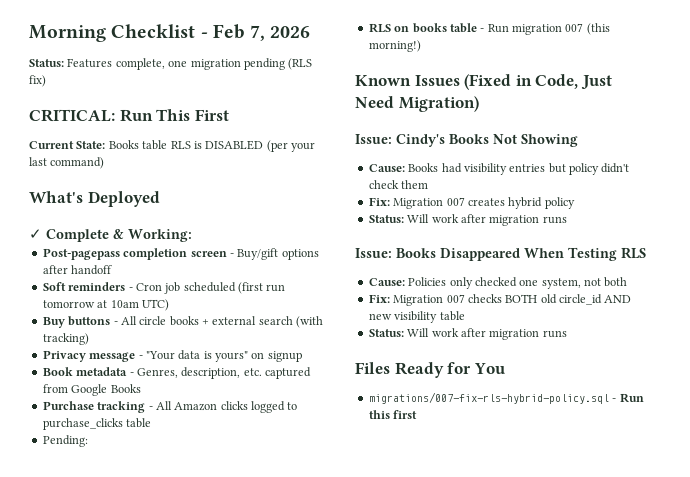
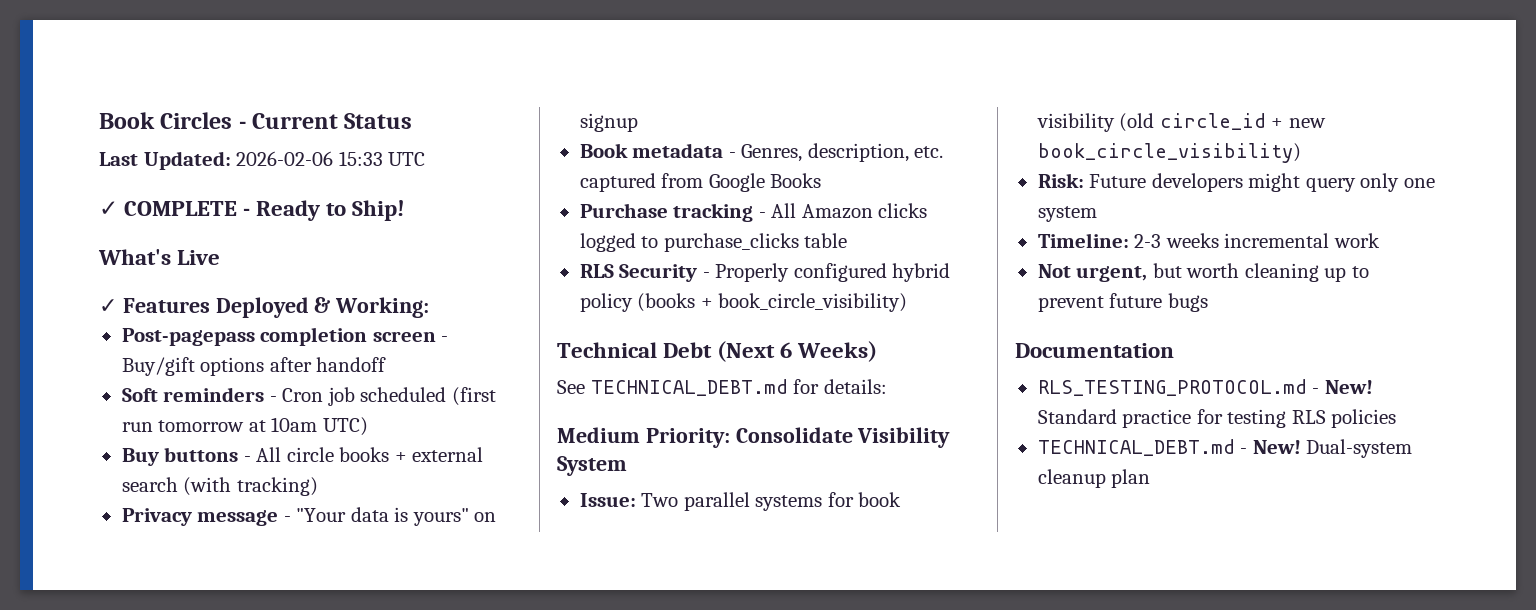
[29,24,311,42] [29,58,313,70] [29,75,46,87] [29,109,229,122] [29,140,315,152] [29,157,105,169] Morning Checklist - Feb 7, 2026 // Status: Features complete, one migration pending (RLS fix) // CRITICAL: Run This First // Current State: Books table RLS is DISABLED (per your last command) -> [99,112,413,129] [99,151,426,170] [99,200,406,221] Book Circles - Current Status // Last Updated: 2026-02-06 15:33 UTC // ✓ COMPLETE - Ready to Ship!
[87,191,160,207] [29,229,109,242] Deployed // ✓ Complete -> [177,250,221,265] [99,297,309,318] Live // ✓ Features Deployed
[42,435,88,447] [368,23,610,35] [368,40,421,52] [355,74,612,90] [355,96,479,112] [355,134,578,147] [368,163,630,175] [368,180,429,189] [368,197,575,209] [368,214,567,226] [355,247,646,261] [368,277,628,289] [368,294,632,306] [368,311,465,323] [368,328,567,340] [355,362,505,378] [368,392,644,404] [368,410,418,419] Pending: // RLS on books table - Run migration 007 (this morning!) // Known Issues (Fixed in Code, Just Need Migration) // Issue: Cindy's Books Not Showing // Cause: Books had visibility entries but policy didn't check them // Fix: Migration 007 creates hybrid policy // Status: Will work after migration runs // Issue: Books Disappeared When Testing RLS // Cause: Policies only checked one system, not both // Fix: Migration 007 checks BOTH old circle_id AND new visibility table // Status: Will work after migration runs // Files Ready for You // migrations/007-fix-rls-hybrid-policy.sql - Run this first -> [579,263,951,282] [579,293,908,312] [557,341,878,362] [557,379,887,396] [557,427,951,448] [557,456,627,476] [579,492,902,511] [1036,113,1326,132] [1037,143,1301,163] [1037,173,1435,192] [1037,206,1097,222] [1037,233,1380,248] [1037,263,1369,282] [1037,293,1208,312] [1015,343,1174,358] [1037,379,1373,396] [1037,409,1397,428] [1037,439,1413,458] [1037,469,1151,488] RLS Security - Properly configured hybrid policy (books + book_circle_visibility) // Technical Debt (Next 6 Weeks) // See TECHNICAL_DEBT.md for details: // Medium Priority: Consolidate Visibility System // Issue: Two parallel systems for book visibility (old circle_id + new book_circle_visibility) // Risk: Future developers might query only one system // Timeline: 2-3 weeks incremental work // Not urgent, but worth cleaning up to prevent future bugs // Documentation // RLS_TESTING_PROTOCOL.md - New! Standard practice for testing RLS policies // TECHNICAL_DEBT.md - New! Dual-system cleanup plan

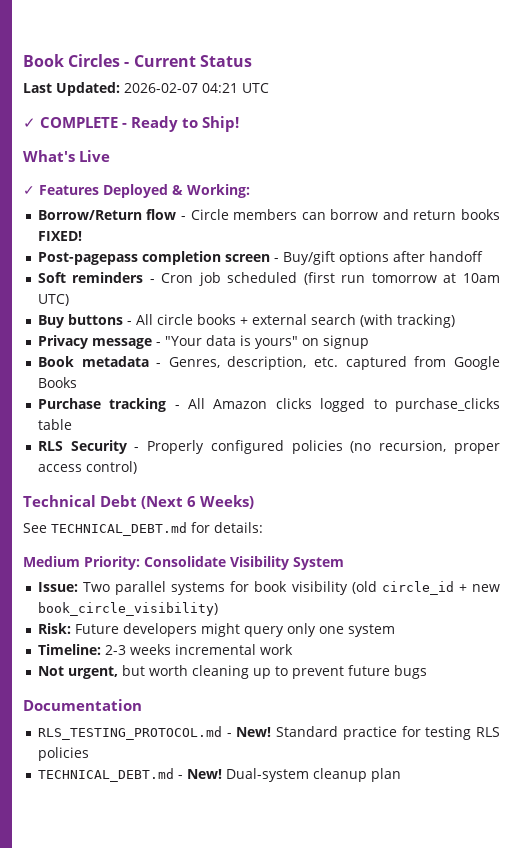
[236,151,383,166] 2026-02-06 15:33 -> [124,83,238,93] 2026-02-07 04:21
(430, 307) none -> [37,209,500,220] [37,231,82,241] // Borrow/Return flow - Circle members can borrow and return books FIXED!
[892,263,951,282] [579,293,908,312] hybrid policy (books + book_circle_visibility) -> [291,440,501,454] [37,461,137,474] policies (no recursion, proper access control)

